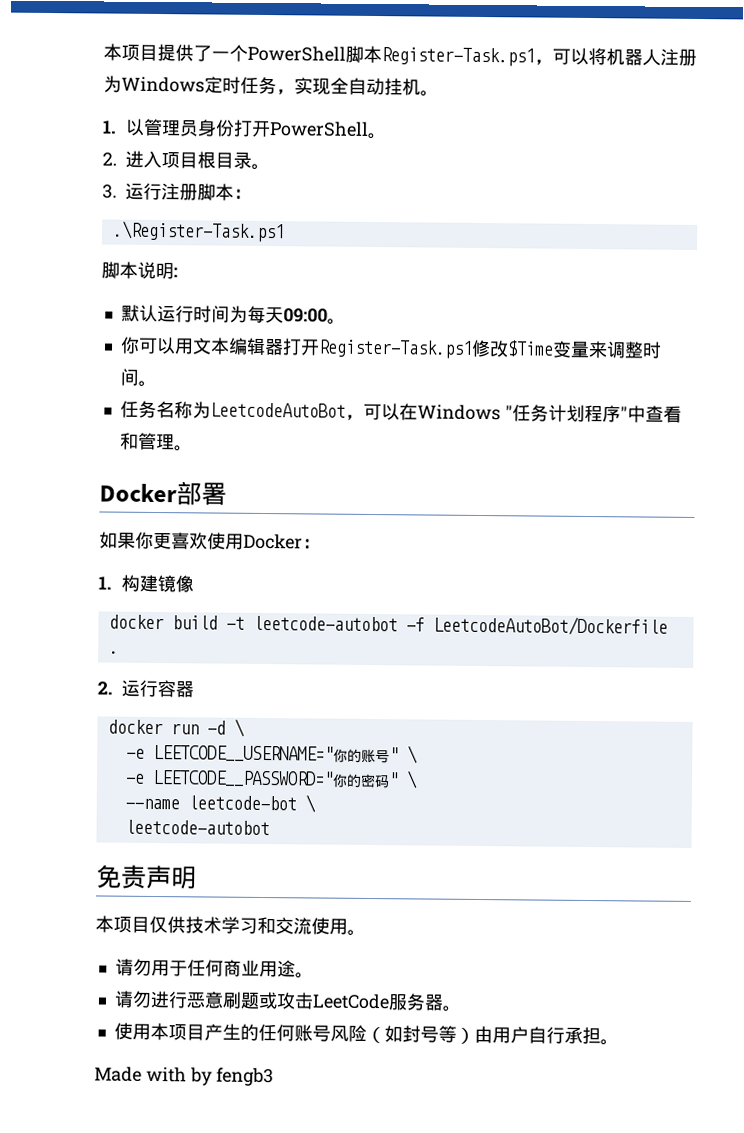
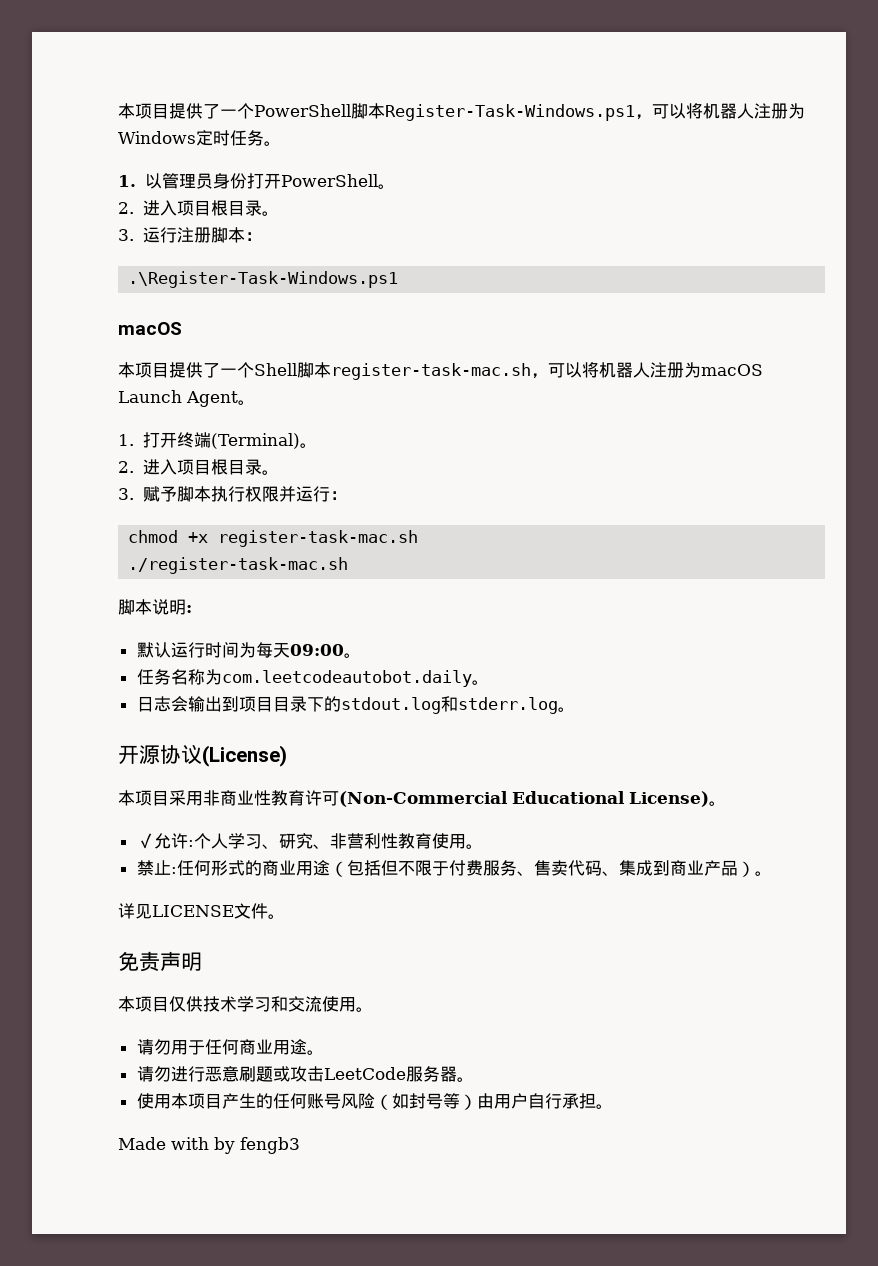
[381,47,535,67] Register-Task.ps1 -> [385,104,635,121] Register-Task-Windows.ps1
[276,77,421,96] ，实现全自动挂机 -> (264, 138) none
[112,220,285,243] .\Register-Task.ps1 -> [128,271,399,288] [118,322,182,335] [118,362,763,380] [118,390,255,407] [118,432,318,449] [118,459,279,475] [118,486,347,502] [128,530,419,547] [128,557,349,574] .\Register-Task-Windows.ps1 // macOS // 本项目提供了一个Shell脚本register-task-mac.sh，可以将机器人注册为macOS Launch Agent。 // 1.打开终端(Terminal)。 // 2.进入项目根目录。 // 3.赋予脚本执行权限并运行： // chmod +x register-task-mac.sh // ./register-task-mac.sh
[119,336,662,359] [119,368,157,388] [119,400,682,423] [119,432,193,452] [99,481,227,506] [99,531,321,550] [98,574,194,593] [108,614,668,636] [108,650,119,654] [97,679,194,698] [107,718,245,737] [125,744,418,764] [124,769,418,789] [124,794,316,813] [124,819,270,836] 你可以用文本编辑器打开Register-Task.ps1修改$Time变量来调整时间。 // 任务名称为LeetcodeAutoBot，可以在Windows "任务计划程序"中查看和管理。 // Docker部署 // 如果你更喜欢使用Docker： // 1.构建镜像 // docker build -t leetcode-autobot -f LeetcodeAutoBot/Dockerfile . // 2.运行容器 // docker run -d \ // -e LEETCODE__USERNAME="你的账号" \ // -e LEETCODE__PASSWORD="你的密码" \ // --name leetcode-bot \ // leetcode-autobot -> [136,669,489,687] [136,696,575,714] [118,745,287,767] [118,790,726,807] [136,833,483,849] [136,860,772,877] [118,903,285,919] 任务名称为com.leetcodeautobot.daily。 // 日志会输出到项目目录下的stdout.log和stderr.log。 // 开源协议(License) // 本项目采用非商业性教育许可(Non-Commercial Educational License)。 // ✓允许:个人学习、研究、非营利性教育使用。 // 禁止:任何形式的商业用途（包括但不限于付费服务、售卖代码、集成到商业产品）。 // 详见LICENSE文件。

